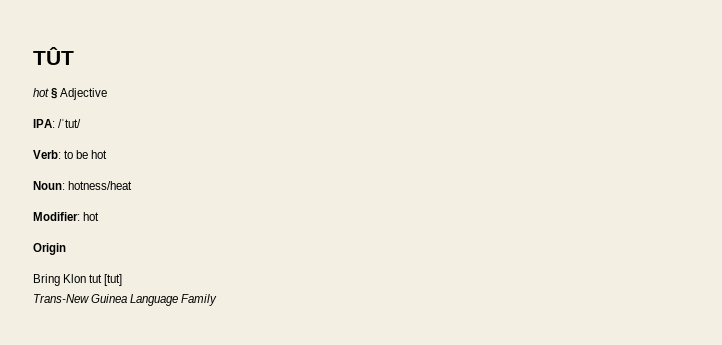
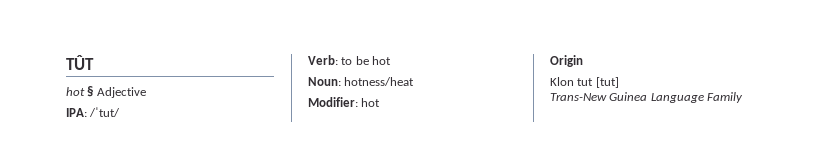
[33,274,60,286] Bring -> (583, 61) none

